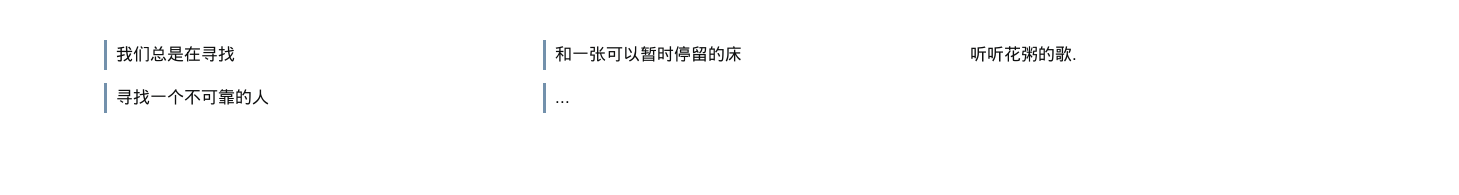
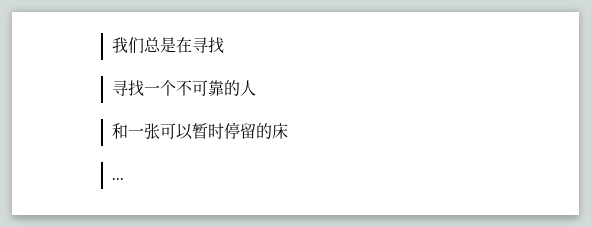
[970,46,1077,62] // 听听花粥的歌. -> (125, 179) none

